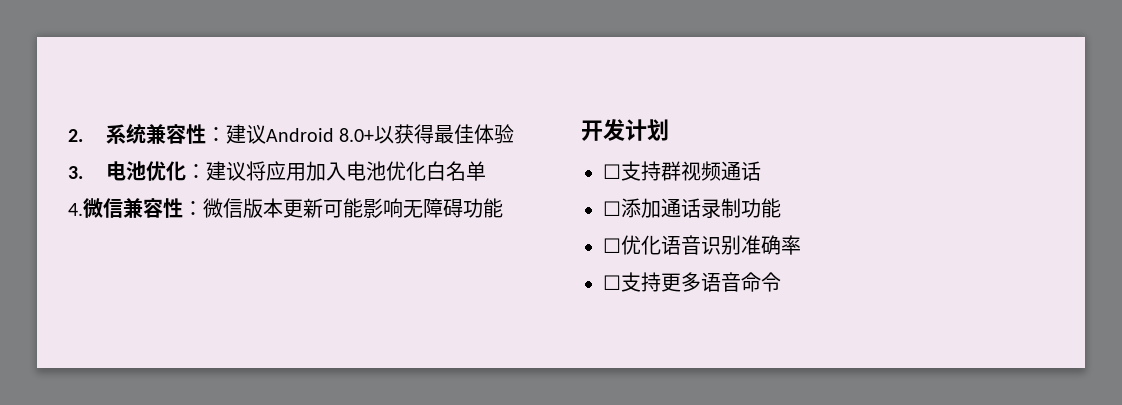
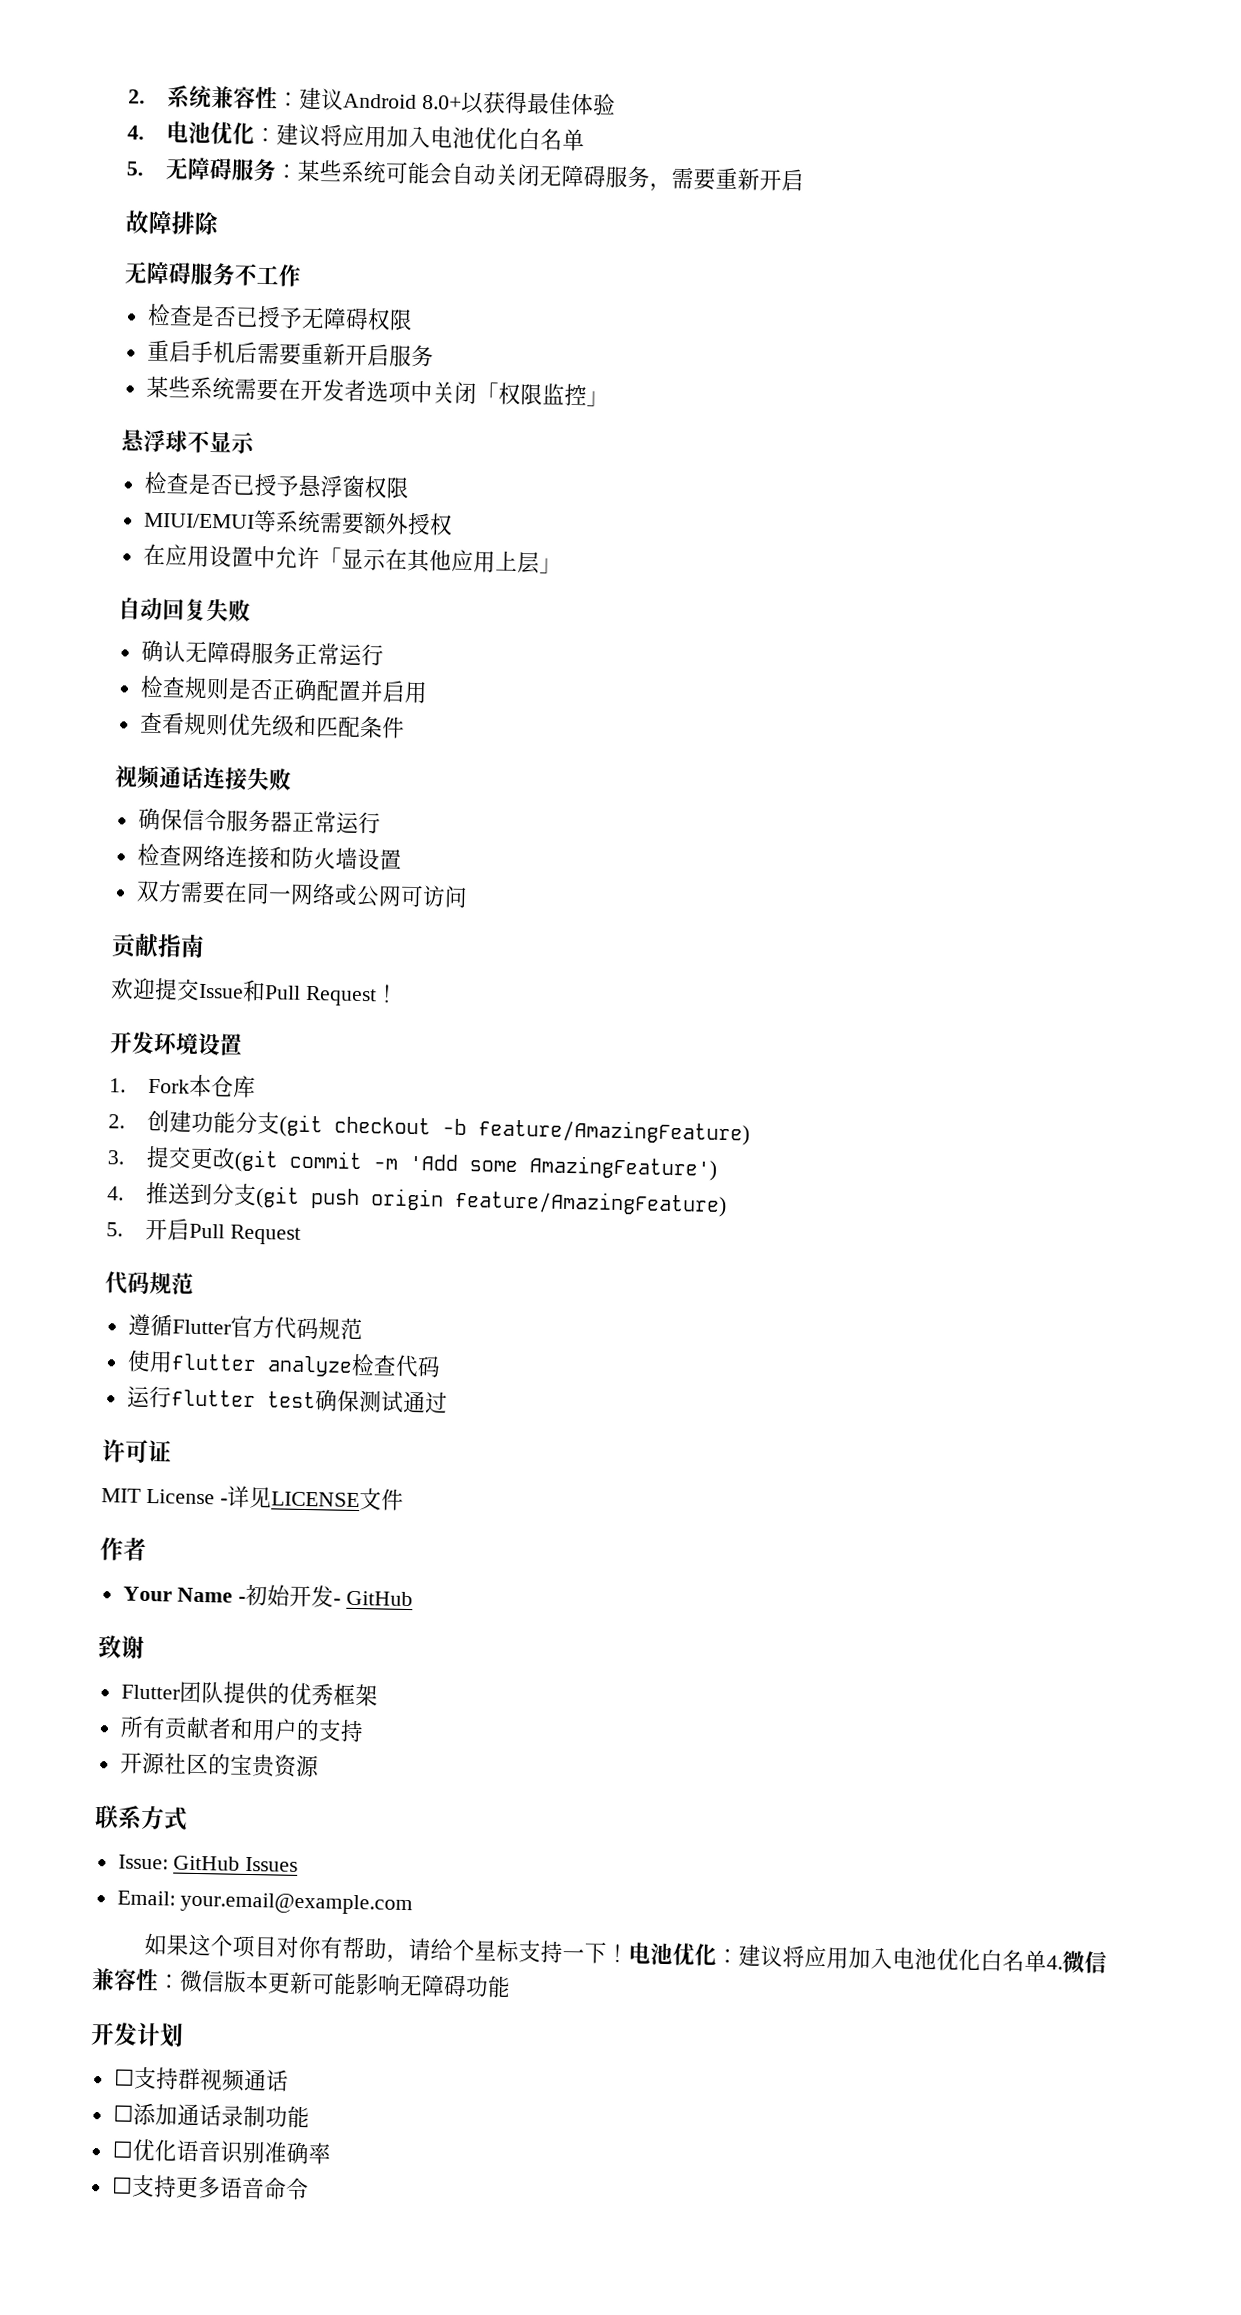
[68,166,83,179] 3. -> [127,125,144,140] 4.
(487, 171) none -> [126,157,806,192] [125,210,220,236] [124,261,302,287] [146,303,413,331] [146,339,434,368] [145,375,609,407] [121,429,255,454] [143,471,410,499] [143,509,453,536] [142,543,562,575] [118,597,251,622] [140,639,384,667] [139,675,428,704] [139,711,405,739] [115,765,292,791] [137,807,381,835] [136,843,402,871] [135,880,468,909] [111,933,205,959] [110,977,399,1007] [109,1031,243,1056] [109,1074,257,1098] [108,1109,751,1146] [107,1145,718,1181] [107,1181,728,1218] [106,1218,301,1245] [105,1271,194,1295] [127,1313,363,1341] [126,1349,441,1378] [126,1385,448,1414] [102,1439,172,1463] [101,1485,404,1511] [100,1537,147,1561] [122,1583,414,1608] [98,1635,145,1659] [120,1680,378,1707] [119,1715,364,1743] [119,1751,320,1778] [95,1805,188,1831] [117,1854,299,1872] [116,1890,414,1916] [143,1932,1047,1973] 5.无障碍服务：某些系统可能会自动关闭无障碍服务，需要重新开启 // 故障排除 // 无障碍服务不工作 // 检查是否已授予无障碍权限 // 重启手机后需要重新开启服务 // 某些系统需要在开发者选项中关闭「权限监控」 // 悬浮球不显示 // 检查是否已授予悬浮窗权限 // MIUI/EMUI等系统需要额外授权 // 在应用设置中允许「显示在其他应用上层」 // 自动回复失败 // 确认无障碍服务正常运行 // 检查规则是否正确配置并启用 // 查看规则优先级和匹配条件 // 视频通话连接失败 // 确保信令服务器正常运行 // 检查网络连接和防火墙设置 // 双方需要在同一网络或公网可访问 // 贡献指南 // 欢迎提交Issue和Pull Request！ // 开发环境设置 // 1. Fork本仓库 // 2.创建功能分支(git checkout -b feature/AmazingFeature) // 3.提交更改(git commit -m 'Add some AmazingFeature') // 4.推送到分支(git push origin feature/AmazingFeature) // 5.开启Pull Request // 代码规范 // 遵循Flutter官方代码规范 // 使用flutter analyze检查代码 // 运行flutter test确保测试通过 // 许可证 // MIT License -详见LICENSE文件 // 作者 // Your Name -初始开发- GitHub // 致谢 // Flutter团队提供的优秀框架 // 所有贡献者和用户的支持 // 开源社区的宝贵资源 // 联系方式 // Issue: GitHub Issues // Email: your.email@example.com // 如果这个项目对你有帮助，请给个星标支持一下！电池优化：建议将应用加入电池优化白名单

